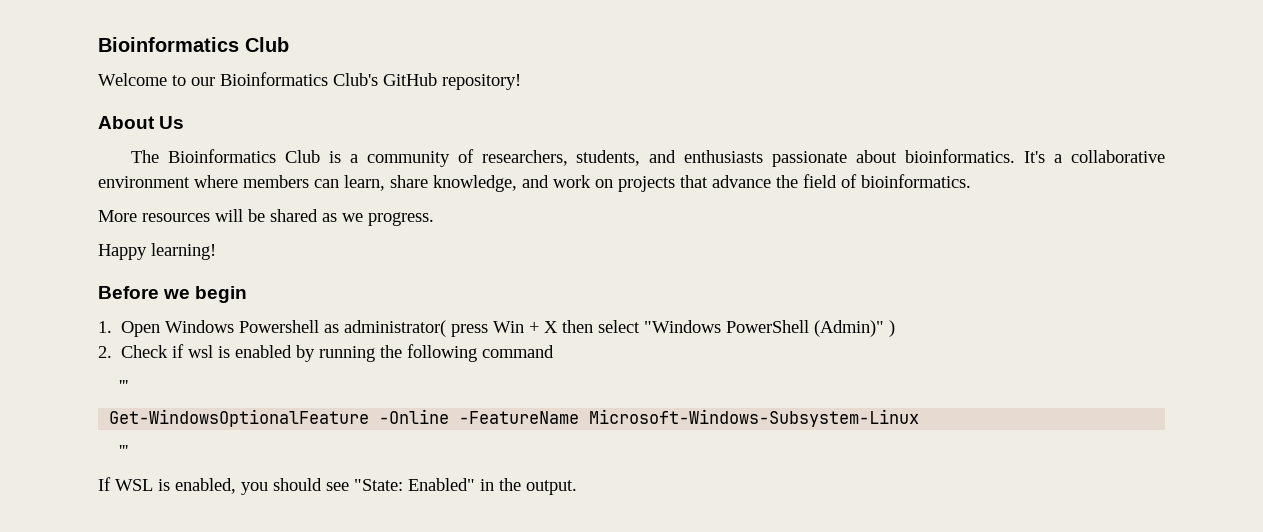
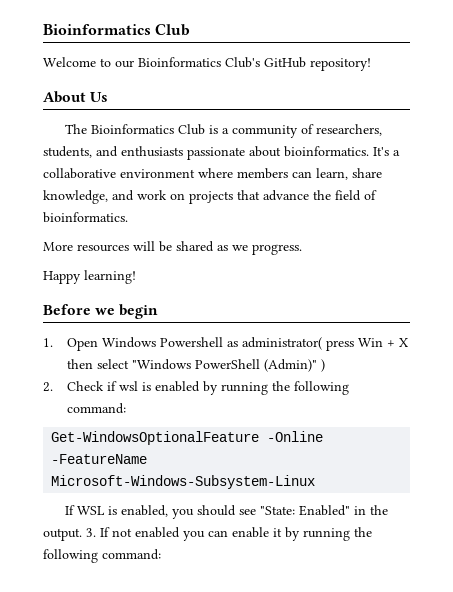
[482,345,555,358] [118,380,128,392] command // ''' -> [67,403,127,414] command:
[118,445,128,457] // ''' -> (316, 482) none
(577, 487) none -> [86,527,372,541] [43,549,161,563] 3. If not enabled you can enable it by running the following command:

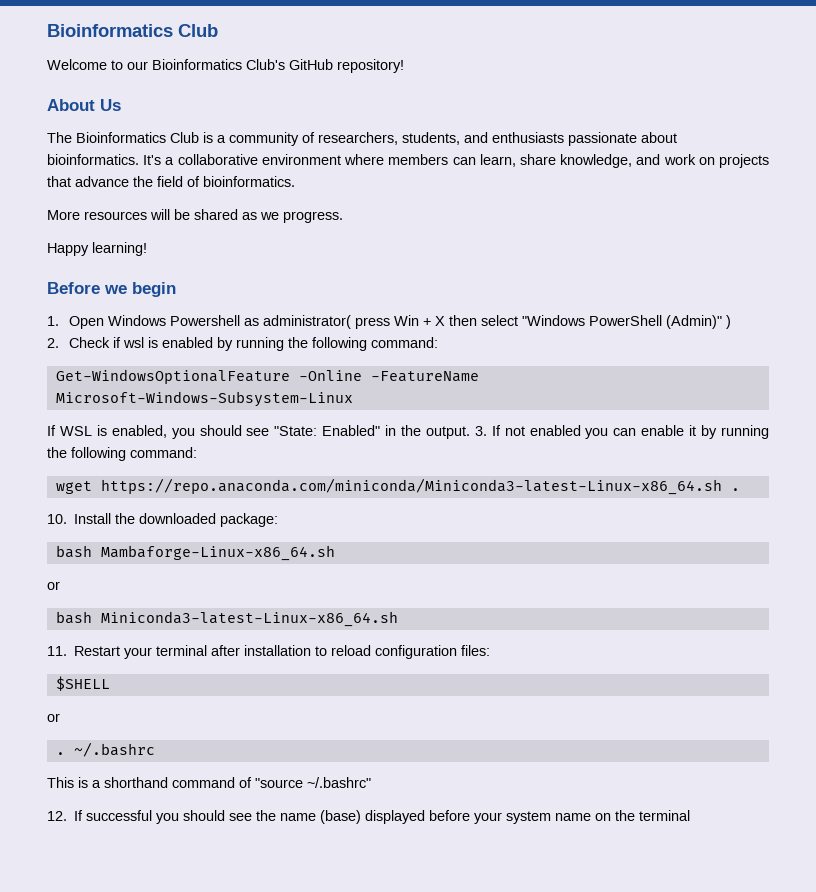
(161, 554) none -> [55,478,740,495] [47,513,279,527] [55,545,335,561] [47,581,60,590] [55,611,398,627] [47,645,491,659] [55,676,110,691] [47,713,60,722] [55,742,155,757] [47,777,371,788] [47,810,691,824] // wget https://repo.anaconda.com/miniconda/Miniconda3-latest-Linux-x86_64.sh . // 10. Install the downloaded package: // bash Mambaforge-Linux-x86_64.sh // or // bash Miniconda3-latest-Linux-x86_64.sh // 11. Restart your terminal after installation to reload configuration files: // $SHELL // or // . ~/.bashrc // This is a shorthand command of "source ~/.bashrc" // 12. If successful you should see the name (base) displayed before your system name on the terminal

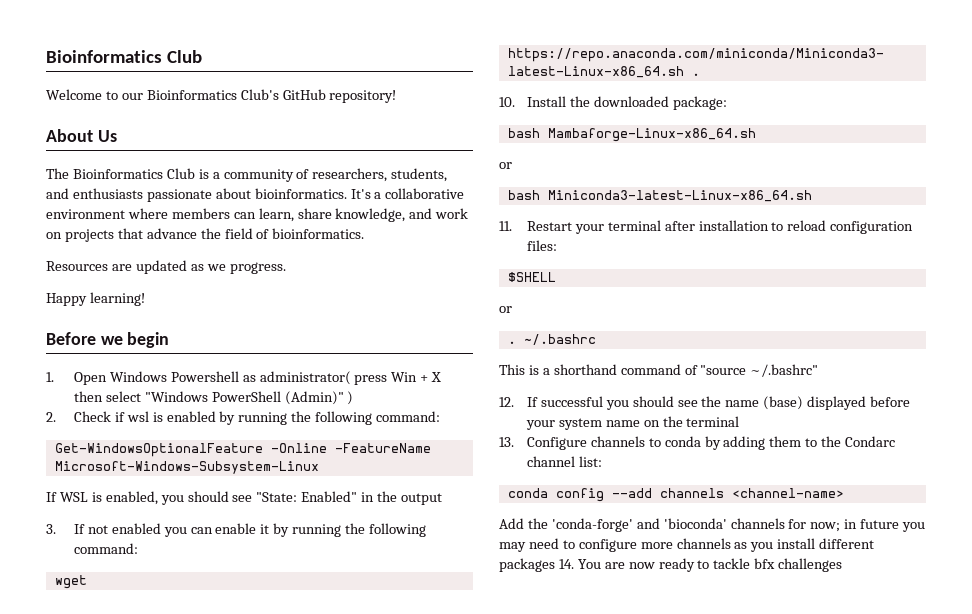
[47,209,238,220] More resources will be shared -> [46,260,187,274] Resources are updated
[425,426,470,439] output. -> [401,493,443,505] output //
(691, 815) none -> [499,436,896,450] [526,456,602,467] [507,488,844,502] [499,518,926,532] [499,538,875,552] [499,558,843,572] // 13. Configure channels to conda by adding them to the Condarc channel list: // conda config --add channels <channel-name> // Add the 'conda-forge' and 'bioconda' channels for now; in future you may need to configure more channels as you install different packages 14. You are now ready to tackle bfx challenges

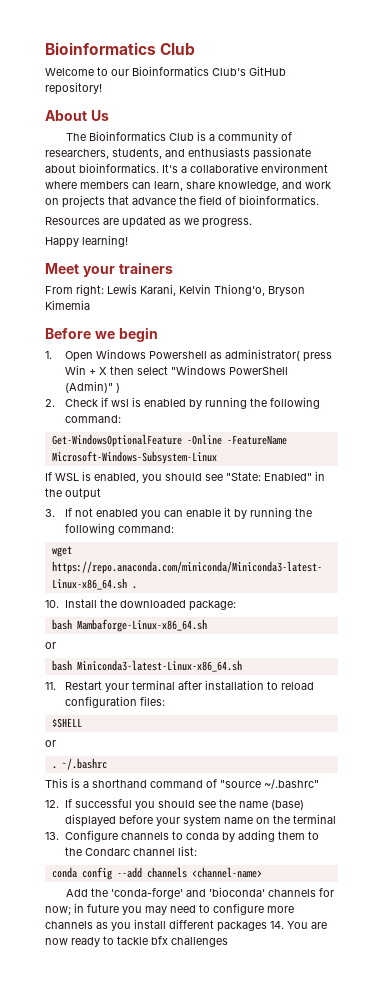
(145, 299) none -> [45,262,173,277] [45,284,305,296] [45,300,90,310] // Meet your trainers // From right: Lewis Karani, Kelvin Thiong'o, Bryson Kimemia

